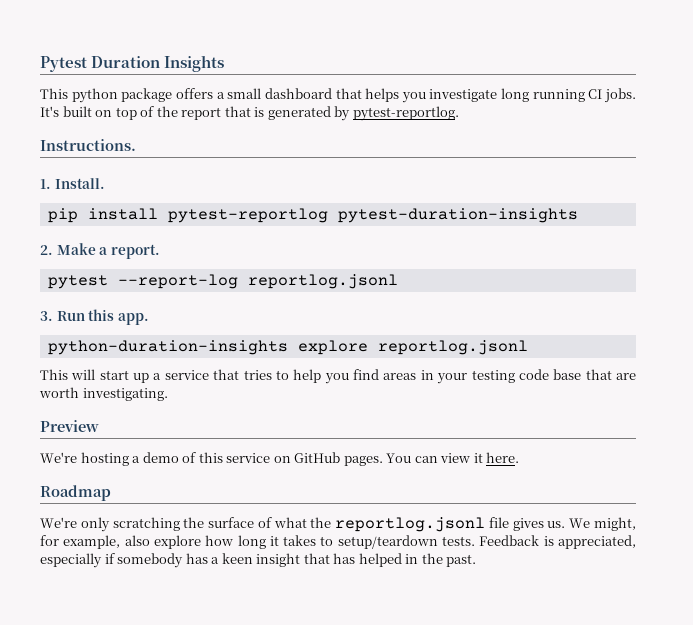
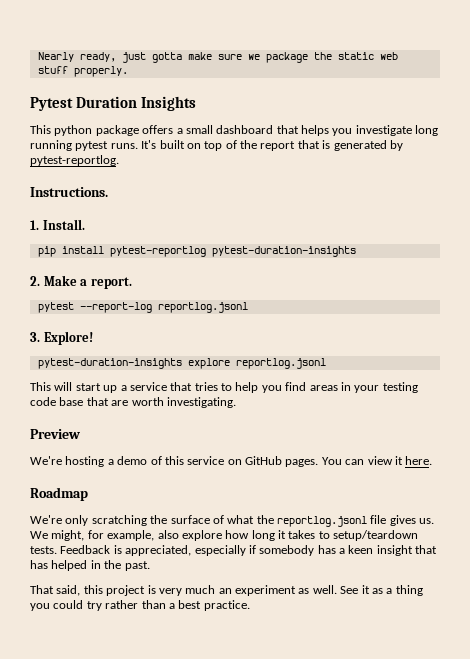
(40, 64) none -> [37,52,398,63] [37,66,128,77] Nearly ready, just gotta make sure we package the static web stuff properly. //
[588,88,636,103] CI jobs. -> [75,141,138,151] pytest runs.
[56,309,149,325] [47,340,288,355] Run this app. // python-duration-insights -> [43,331,93,345] [37,358,182,369] Explore! // pytest-duration-insights
(477, 560) none -> [30,585,423,596] [30,600,250,611] // That said, this project is very much an experiment as well. See it as a thing you could try rather than a best practice.

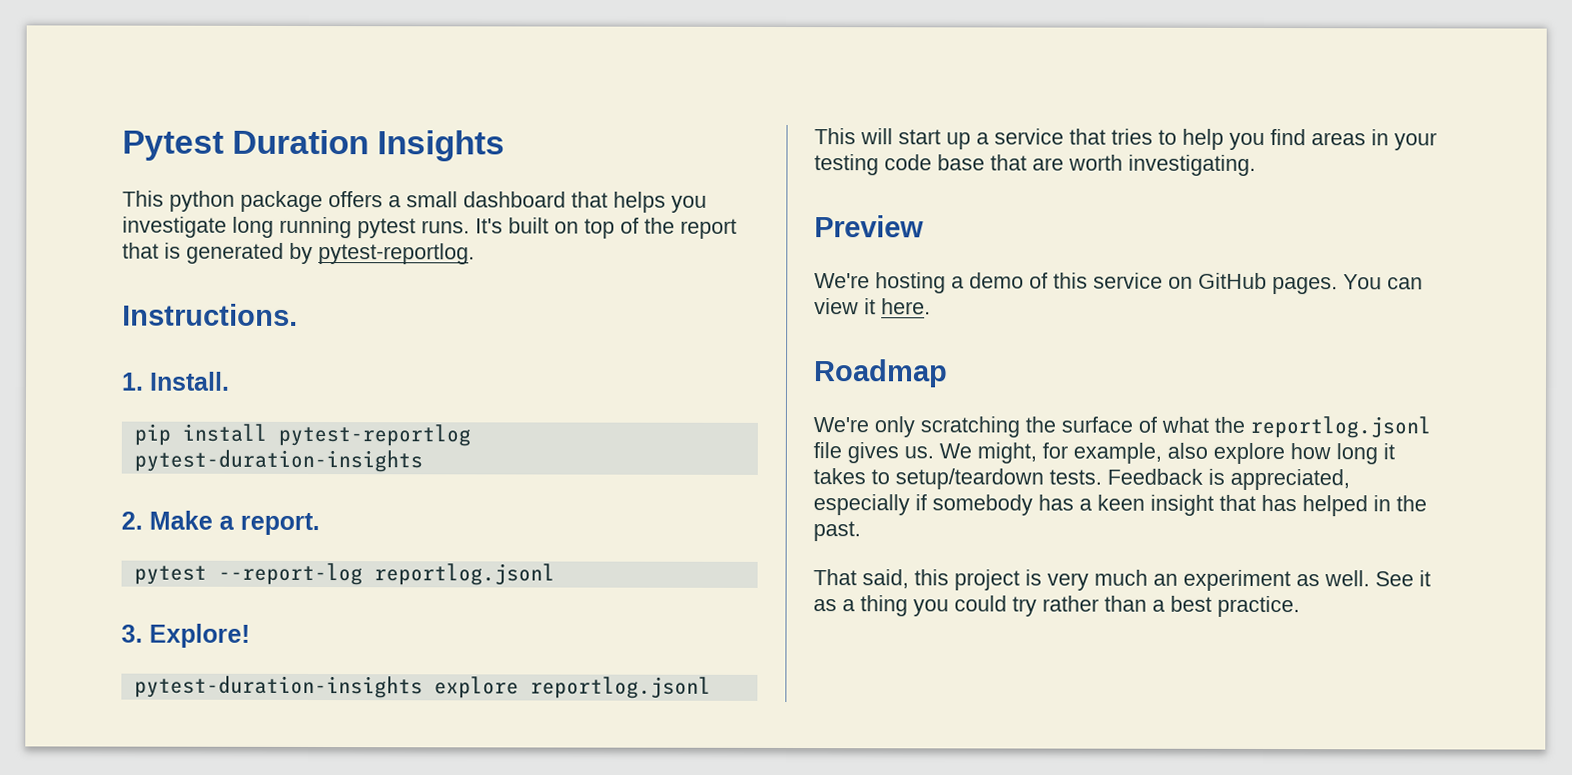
[37,52,398,63] [37,66,128,77] Nearly ready, just gotta make sure we package the static web stuff properly. // -> (122, 145) none

